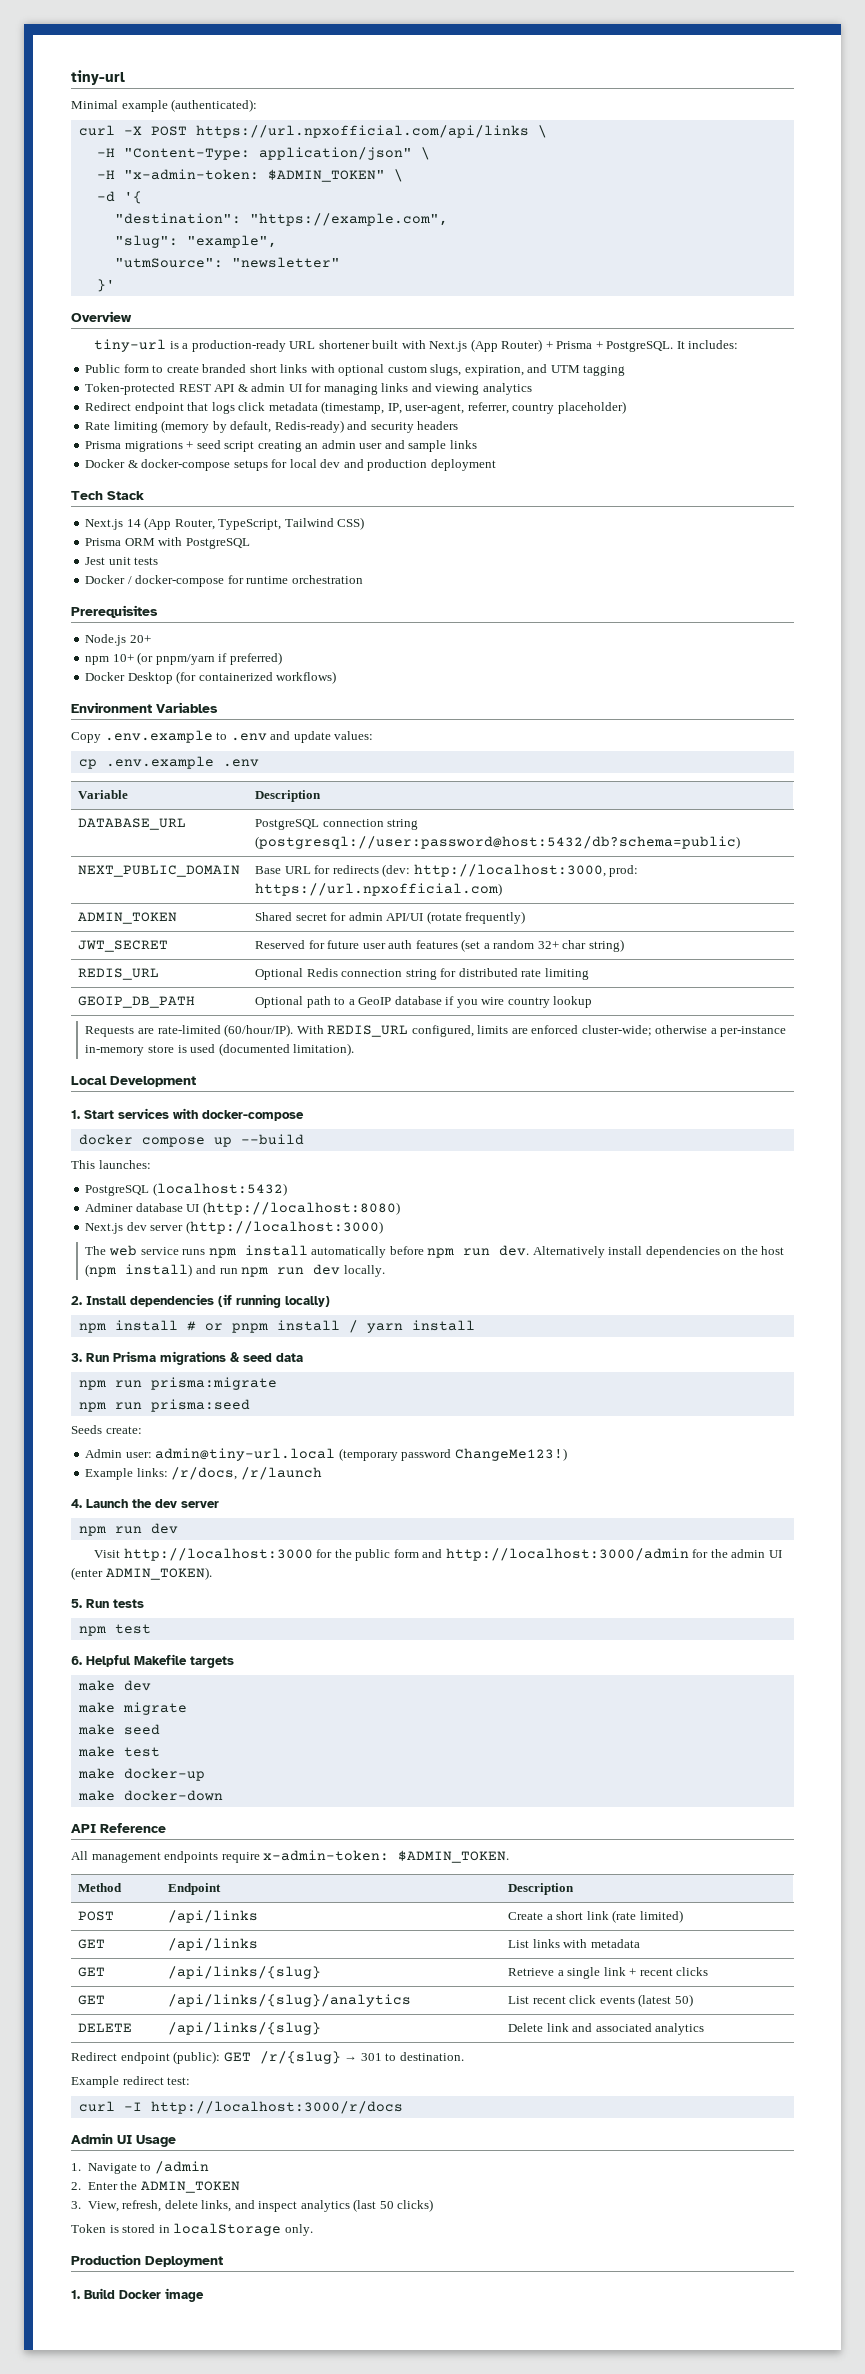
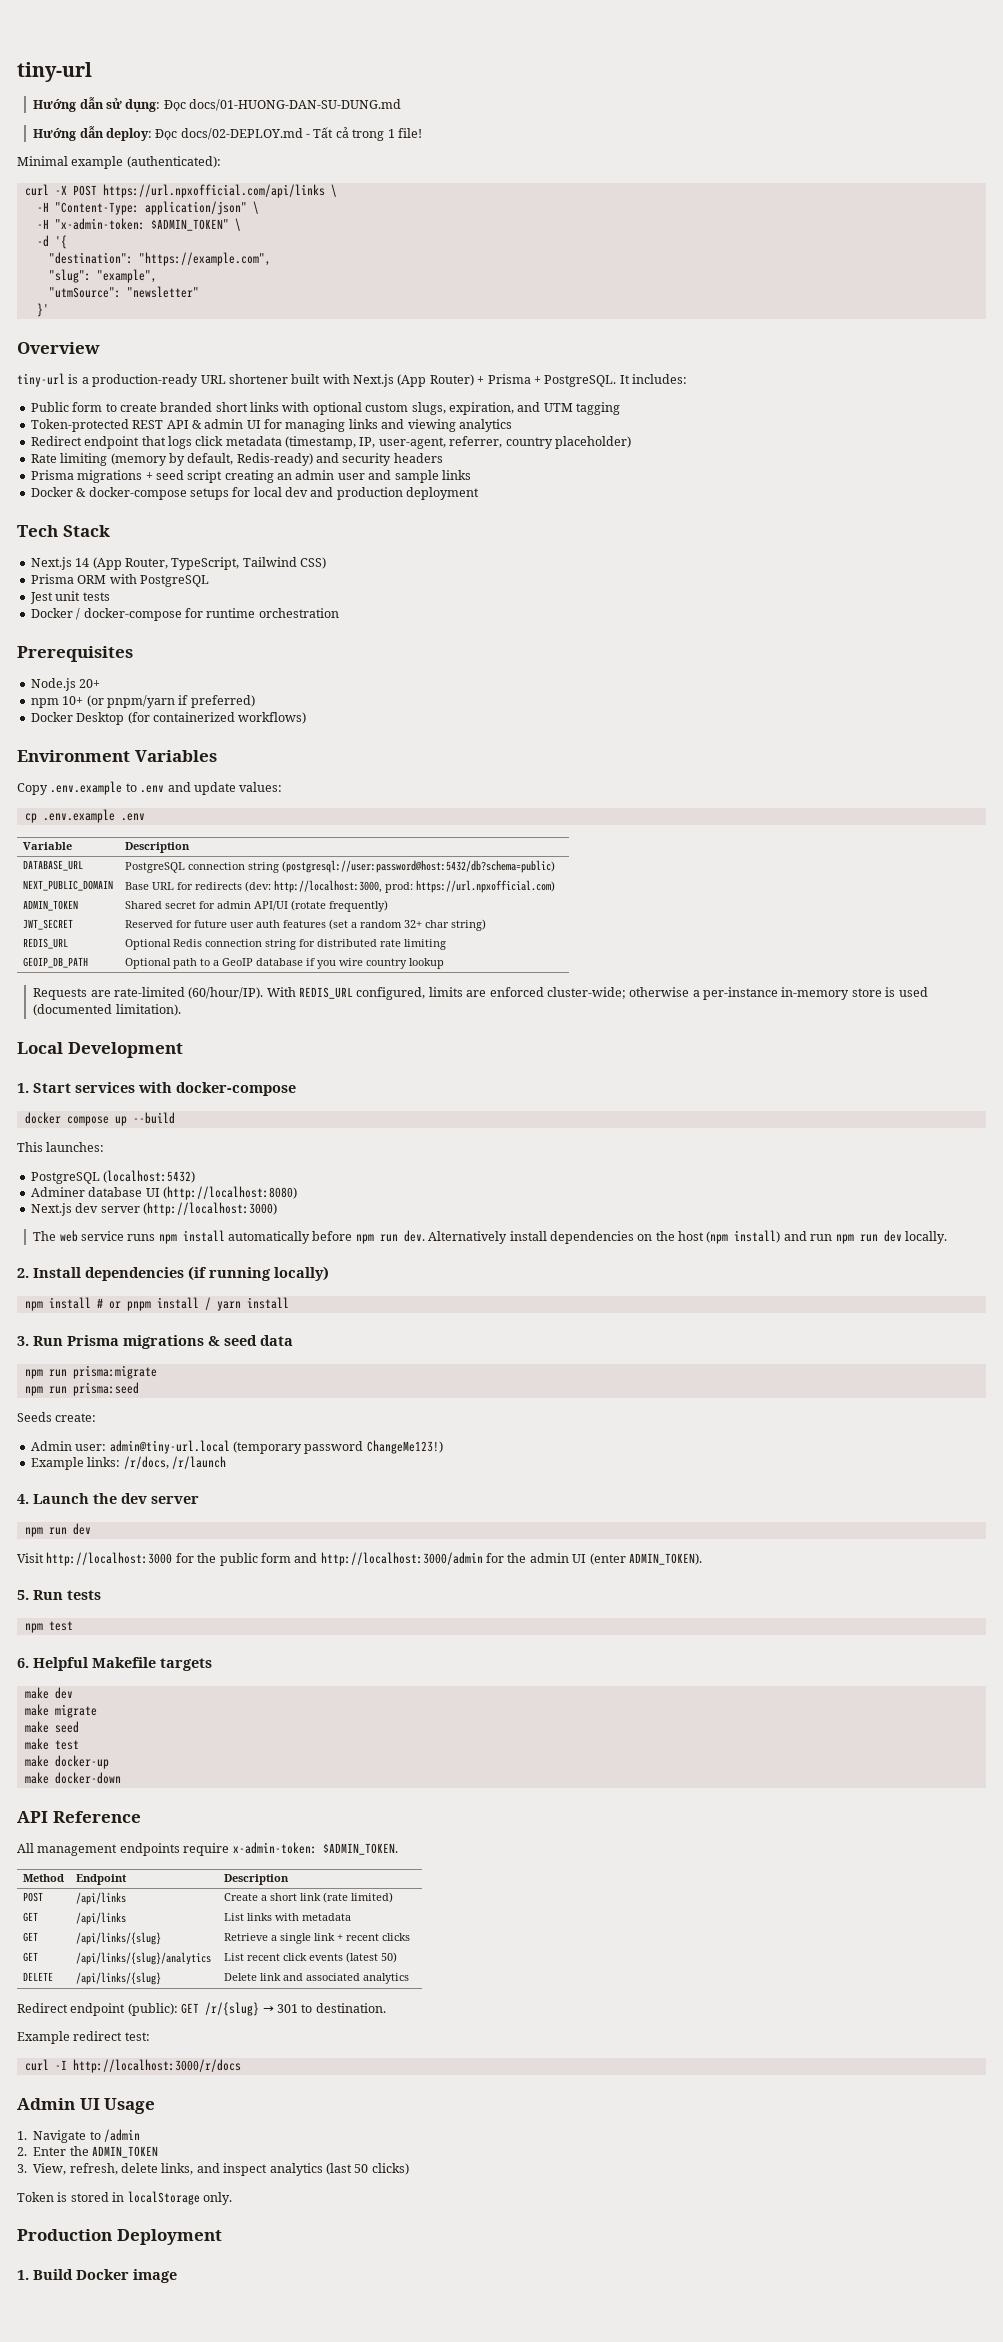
[71,70,125,85] tiny-url -> [17,62,92,82] [33,97,402,112] [33,126,422,141] tiny-url // Hướng dẫn sử dụng: Đọc docs/01-HUONG-DAN-SU-DUNG.md // Hướng dẫn deploy: Đọc docs/02-DEPLOY.md - Tất cả trong 1 file!

